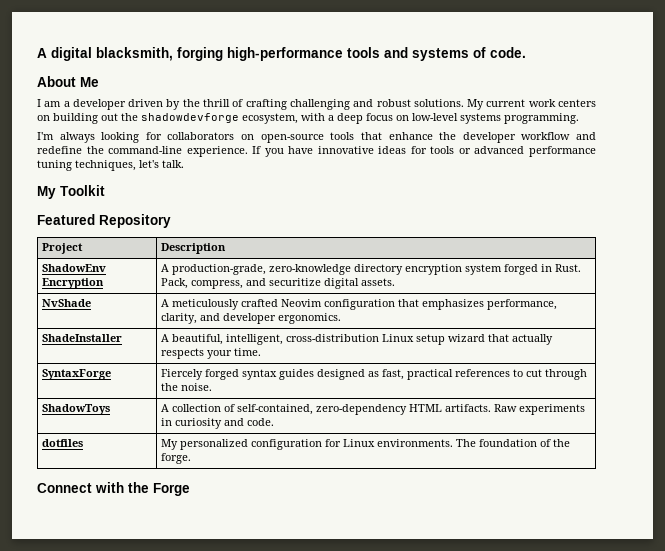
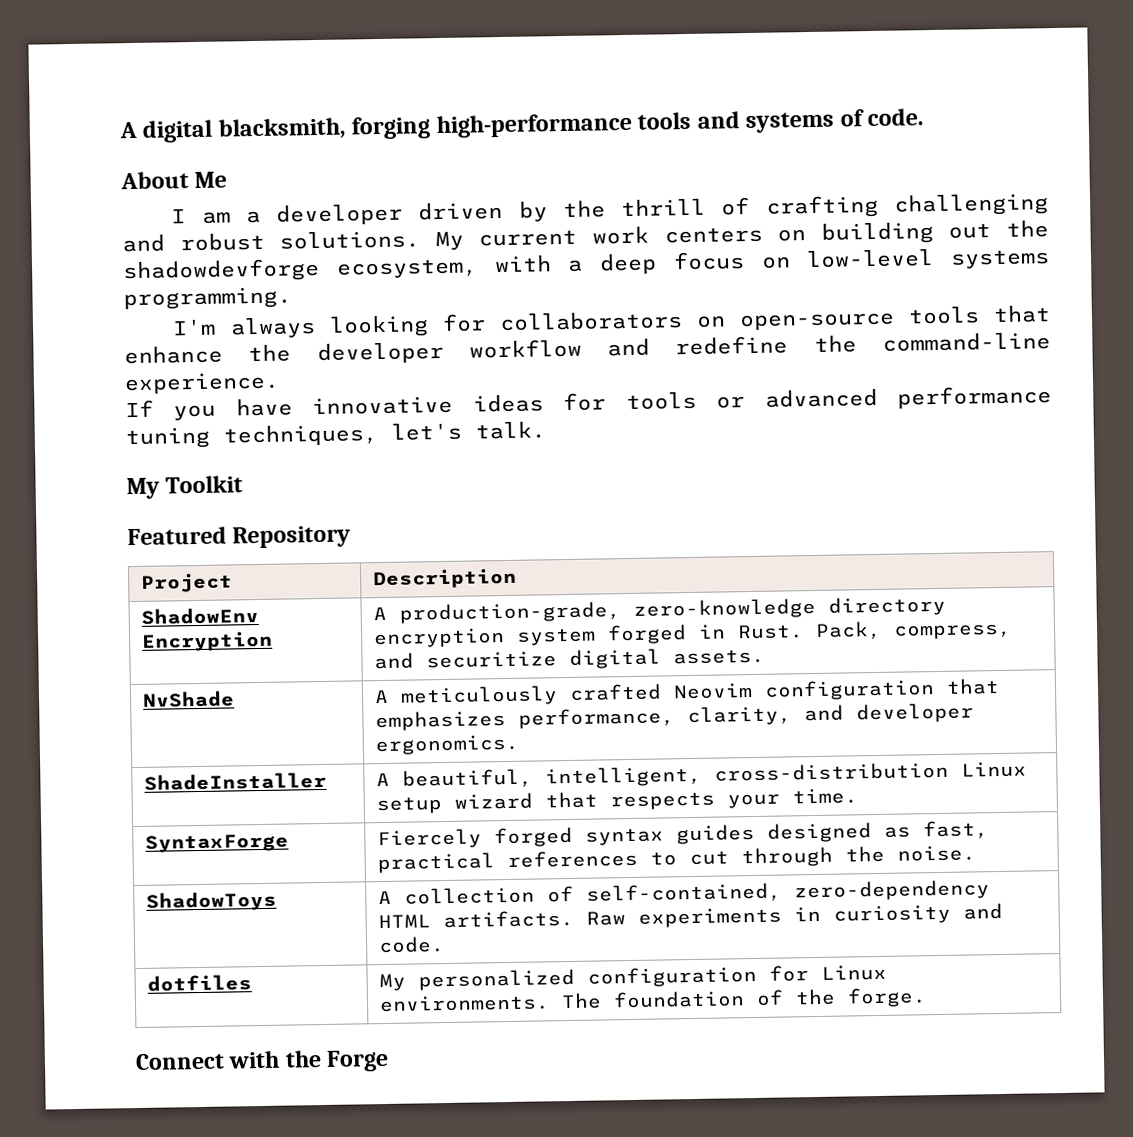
(248, 151) none -> (280, 383) //
[512,334,554,345] actually -> (599, 800) none

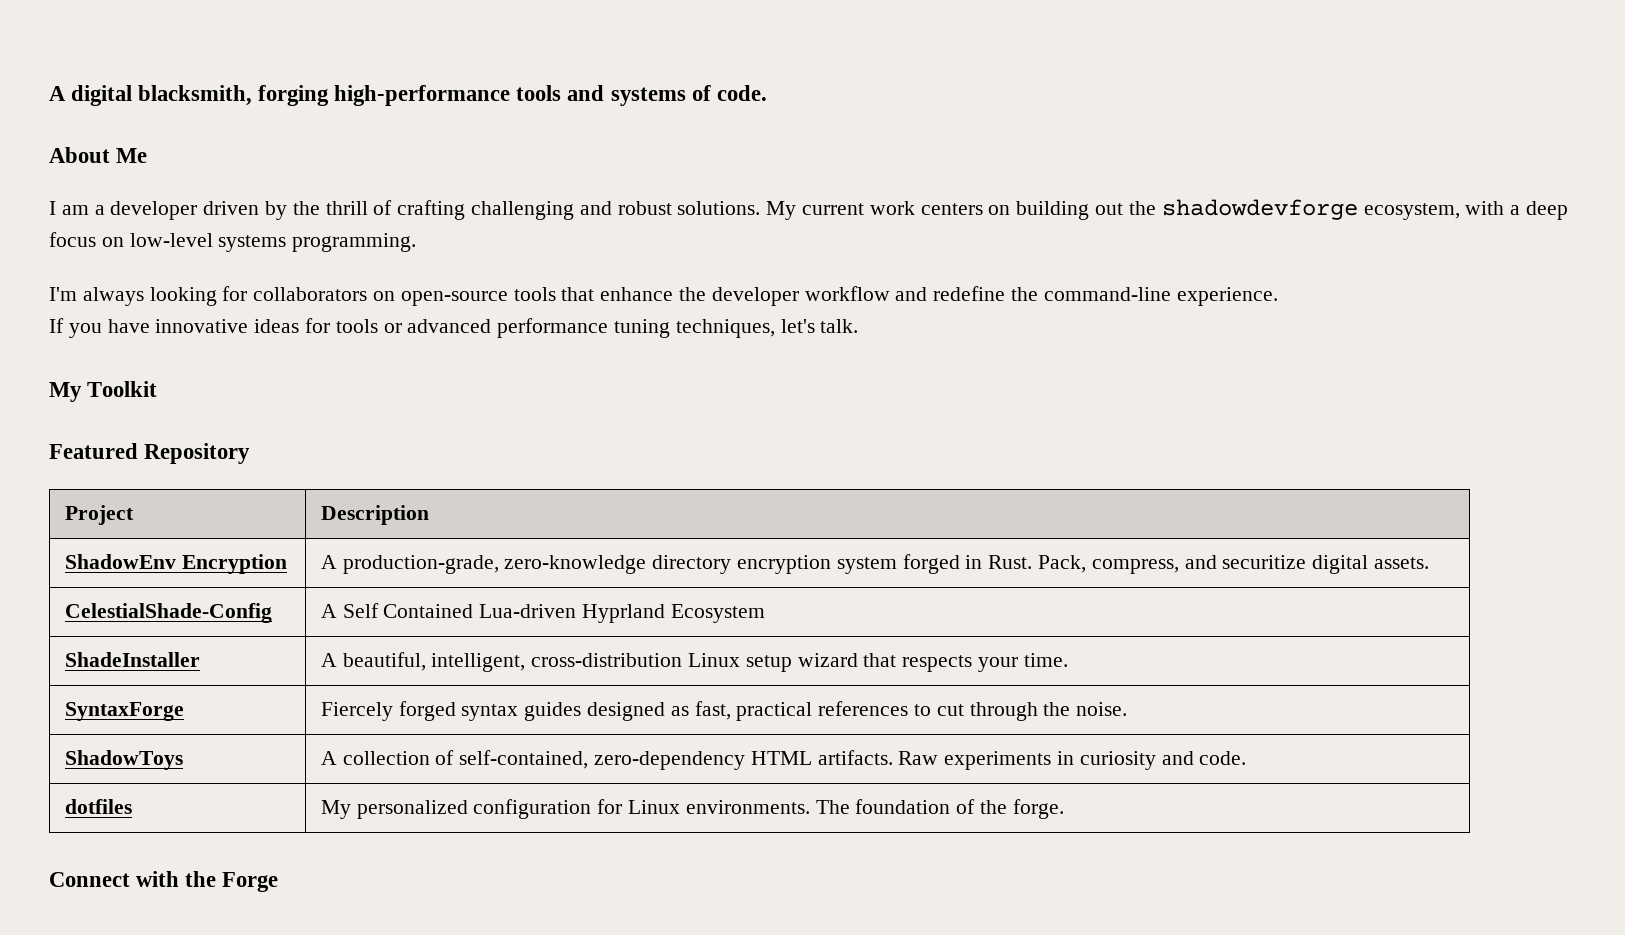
[142,690,236,708] [374,677,1001,707] [375,702,975,732] [375,734,520,756] NvShade | A meticulously crafted Neovim configuration that emphasizes performance, clarity, and developer ergonomics. -> [64,603,272,623] [320,603,765,623] CelestialShade-Config | A Self Contained Lua-driven Hyprland Ecosystem

